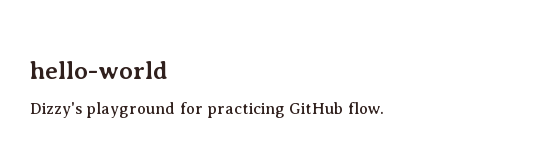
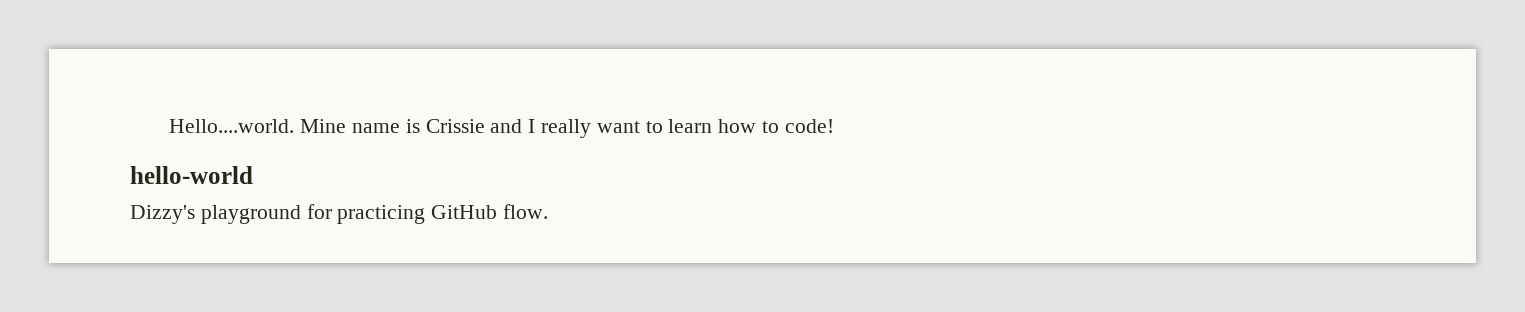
(30, 70) none -> [169,119,834,138] Hello....world. Mine name is Crissie and I really want to learn how to code! //

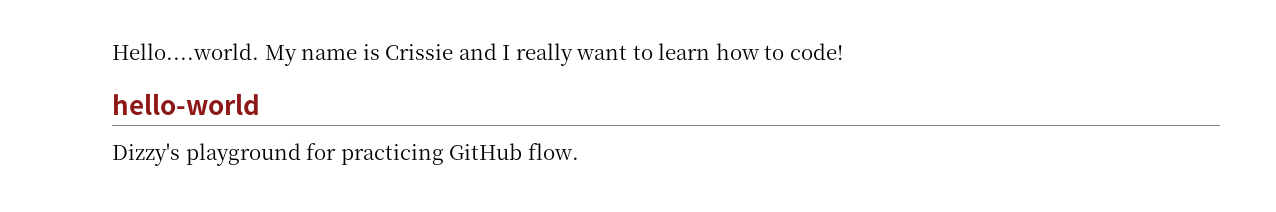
[300,119,347,133] Mine -> [264,45,297,66] My

